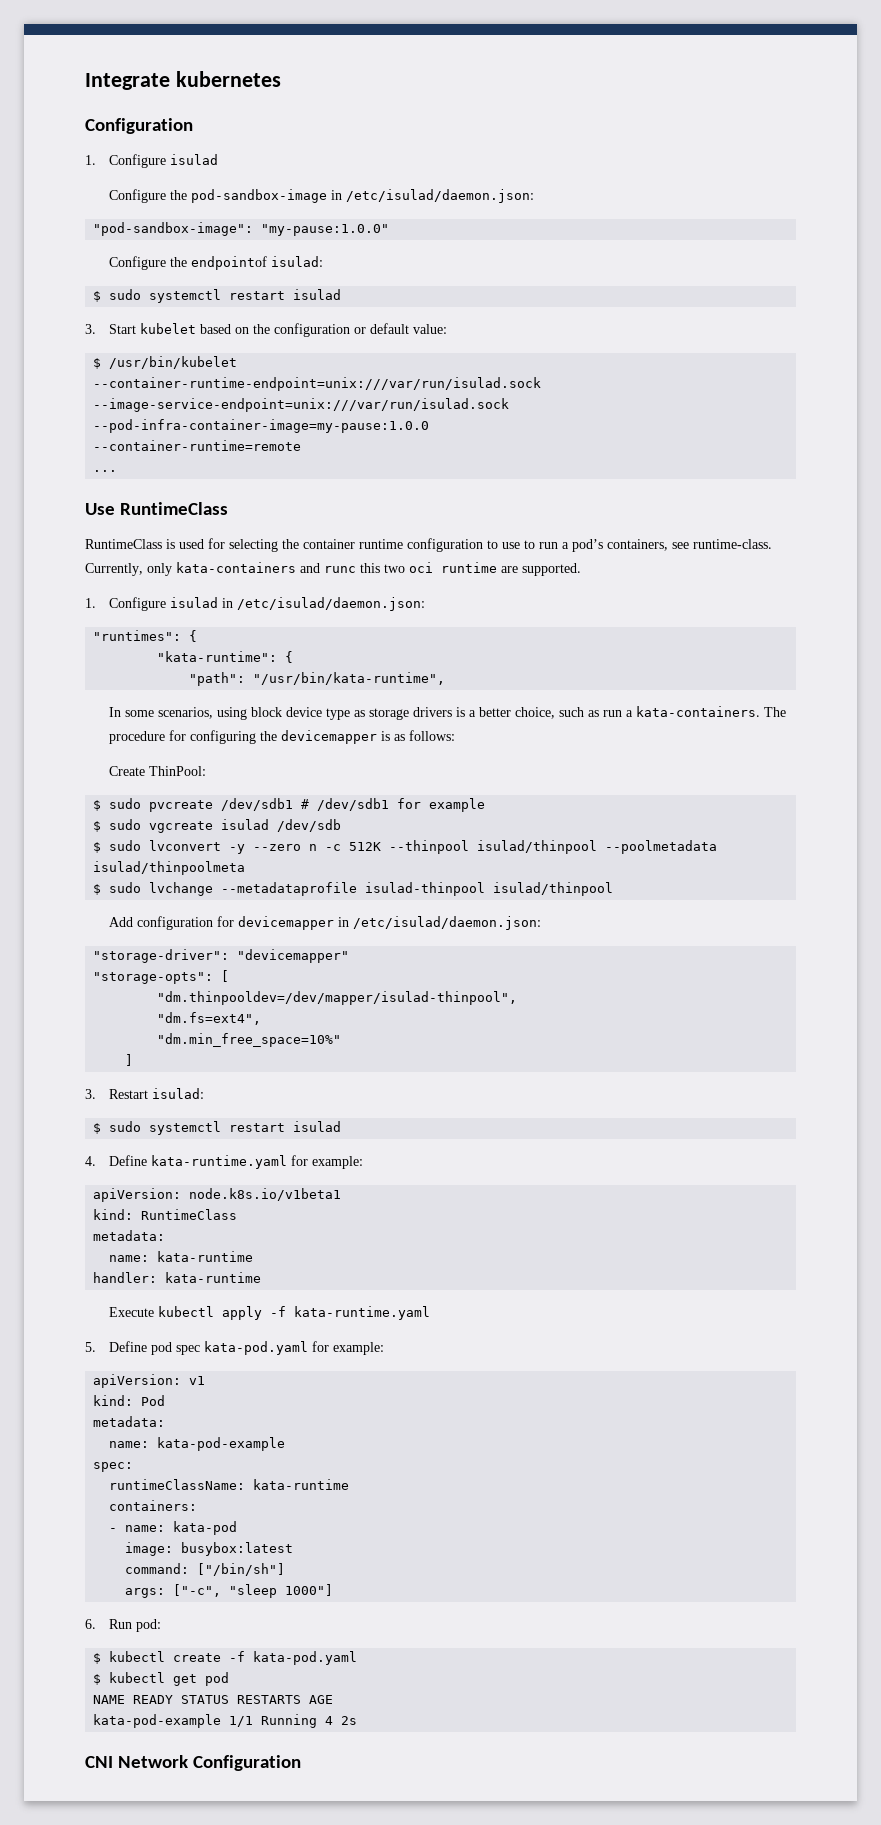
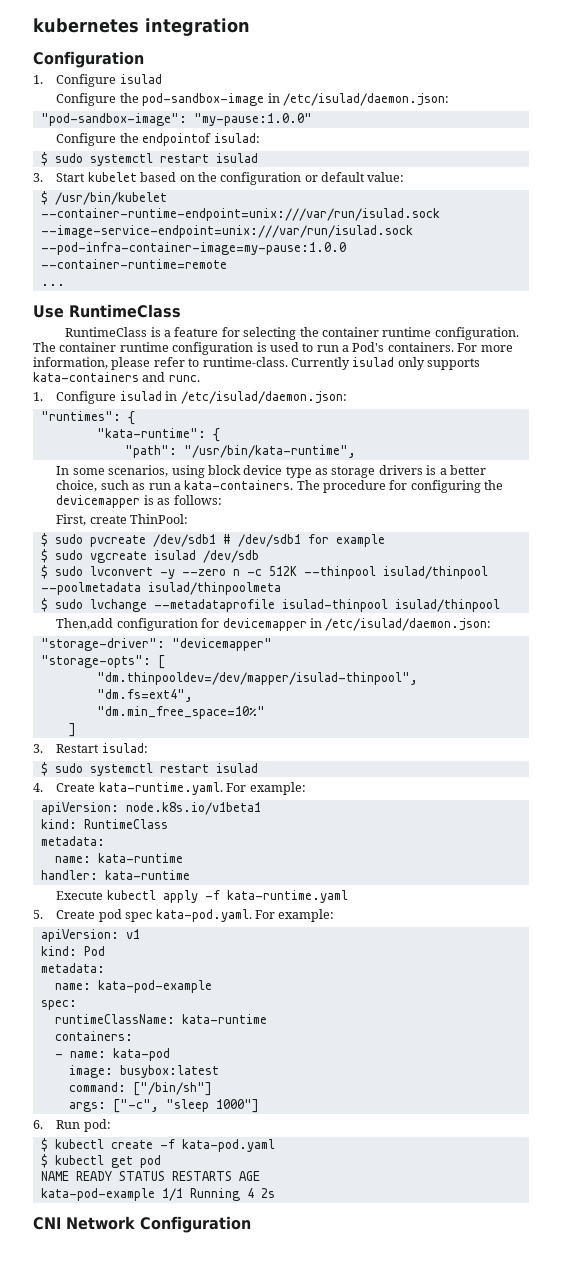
[85,73,170,90] Integrate -> (33, 25) none
(281, 79) none -> [145,18,250,36] integration
[179,539,204,549] used -> [164,327,219,337] a feature
[407,538,772,552] [85,562,581,576] configuration to use to run a pod’s containers, see runtime-class. Currently, only kata-containers and runc this two oci runtime are supported. -> [434,327,519,340] [33,342,513,355] [33,357,480,370] [33,372,200,382] configuration. The container runtime configuration is used to run a Pod's containers. For more information, please refer to runtime-class. Currently isulad only supports kata-containers and runc.
[108,766,145,776] Create -> [56,514,127,526] First, create
[108,917,133,927] Add -> [56,618,114,630] Then,add
[108,1155,308,1169] Define kata-runtime.yaml for -> [56,782,247,795] Create kata-runtime.yaml. For
[108,1341,147,1352] Define -> [56,910,96,919] Create
[203,1341,329,1355] kata-pod.yaml for -> [155,909,275,922] kata-pod.yaml. For

